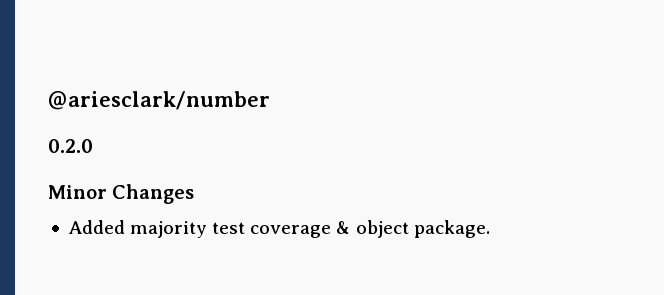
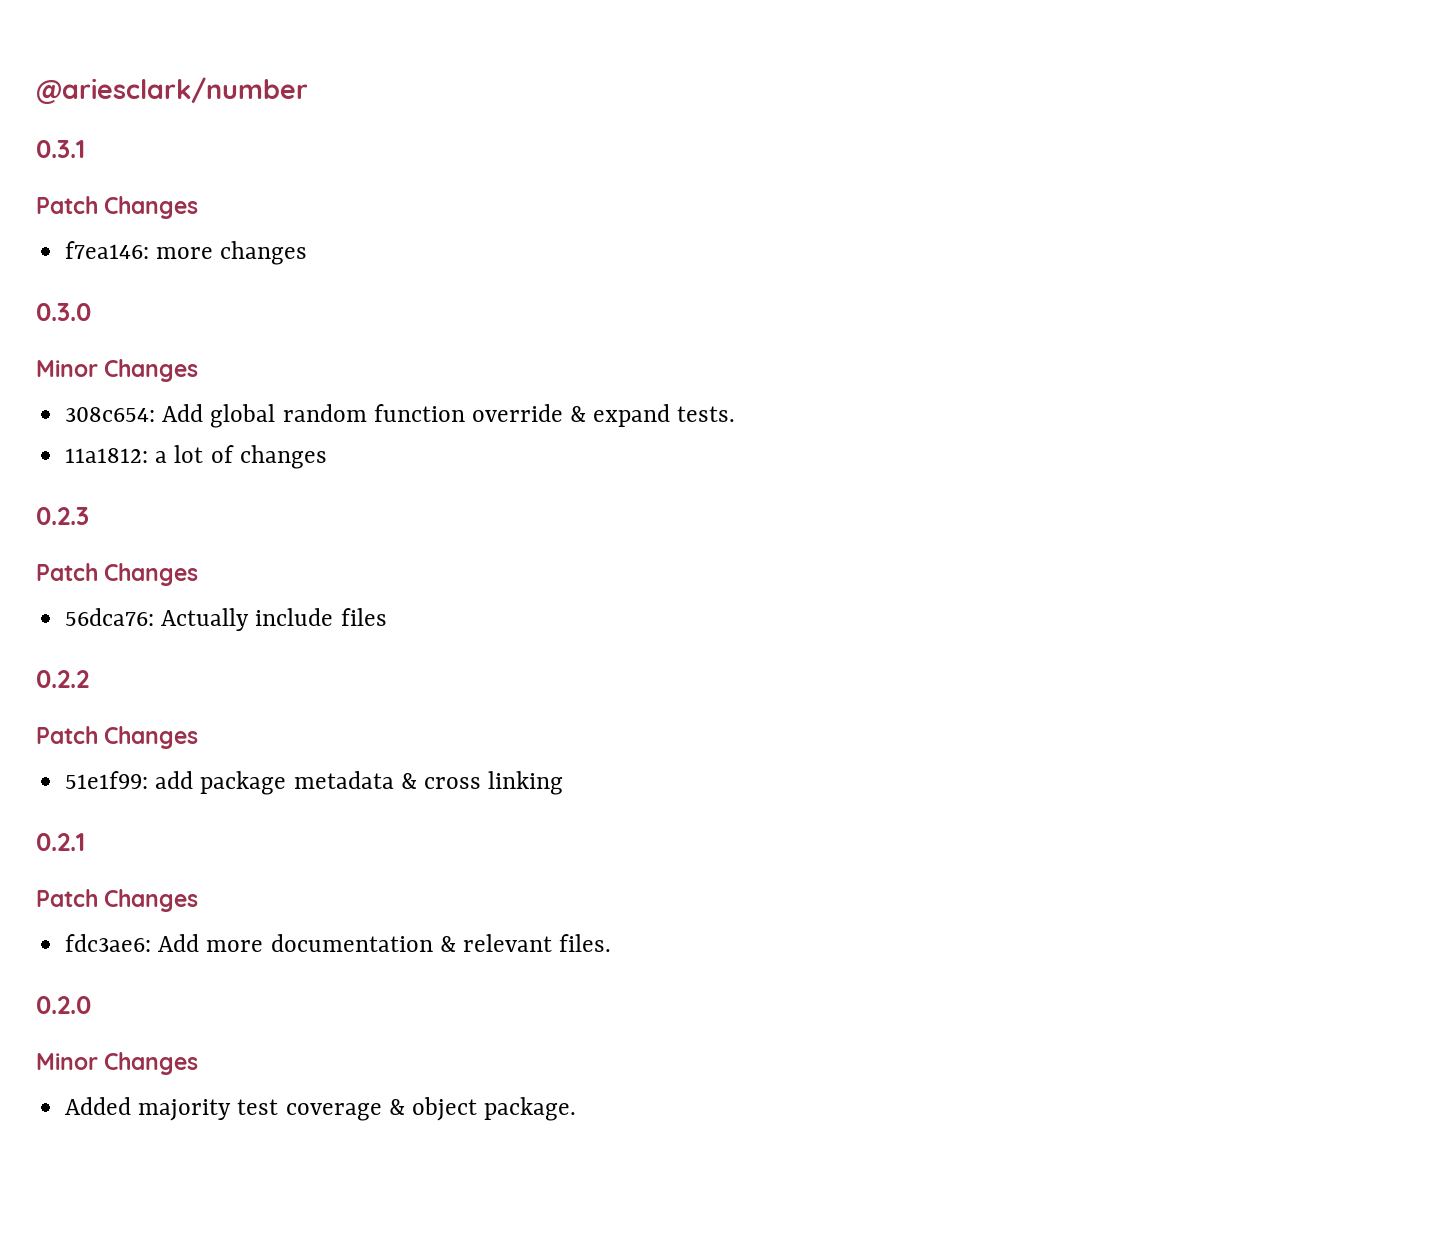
(270, 100) none -> [36,140,85,158] [36,196,199,219] [65,241,308,265] [36,303,91,321] [36,359,199,382] [65,404,736,428] [65,445,327,469] [36,507,89,525] [36,563,199,586] [65,608,387,631] [36,670,89,688] [36,726,199,749] [65,771,564,795] [36,833,85,851] [36,889,199,912] [65,934,612,952] // 0.3.1 // Patch Changes // f7ea146: more changes // 0.3.0 // Minor Changes // 308c654: Add global random function override & expand tests. // 11a1812: a lot of changes // 0.2.3 // Patch Changes // 56dca76: Actually include files // 0.2.2 // Patch Changes // 51e1f99: add package metadata & cross linking // 0.2.1 // Patch Changes // fdc3ae6: Add more documentation & relevant files.

